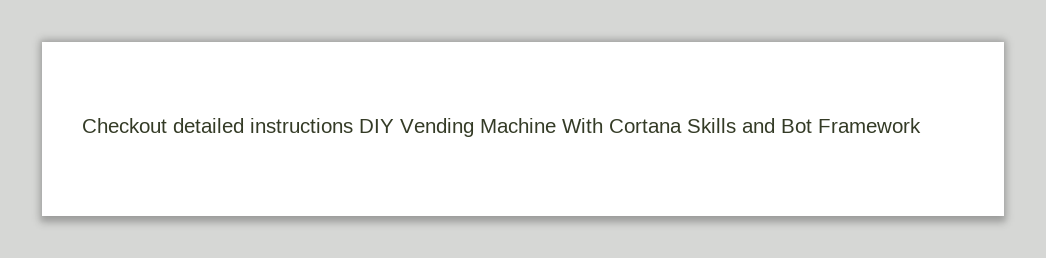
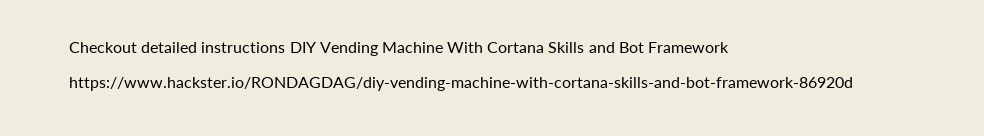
(921, 125) none -> [69,77,853,91] // https://www.hackster.io/RONDAGDAG/diy-vending-machine-with-cortana-skills-and-bot-framework-86920d

